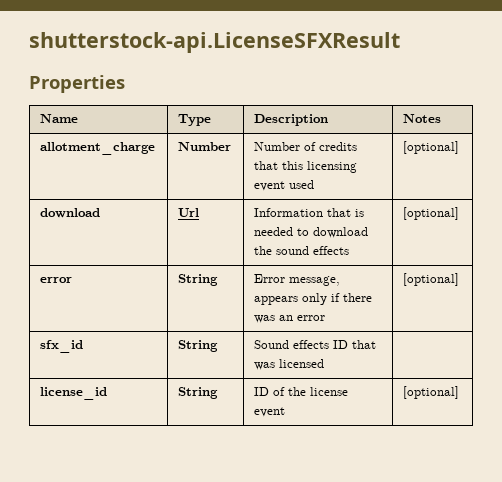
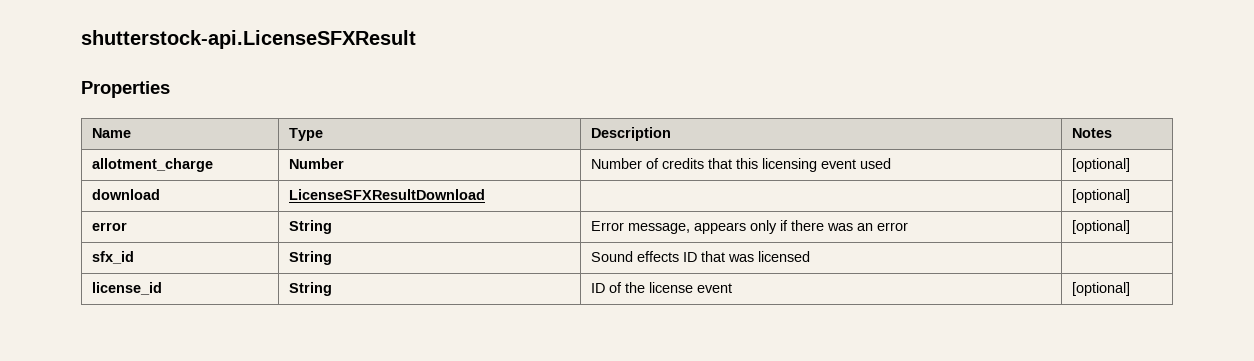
[178,208,200,217] [254,208,365,217] [254,227,369,238] [254,246,350,255] Url | Information that is needed to download the sound effects -> [288,189,485,200] LicenseSFXResultDownload |

